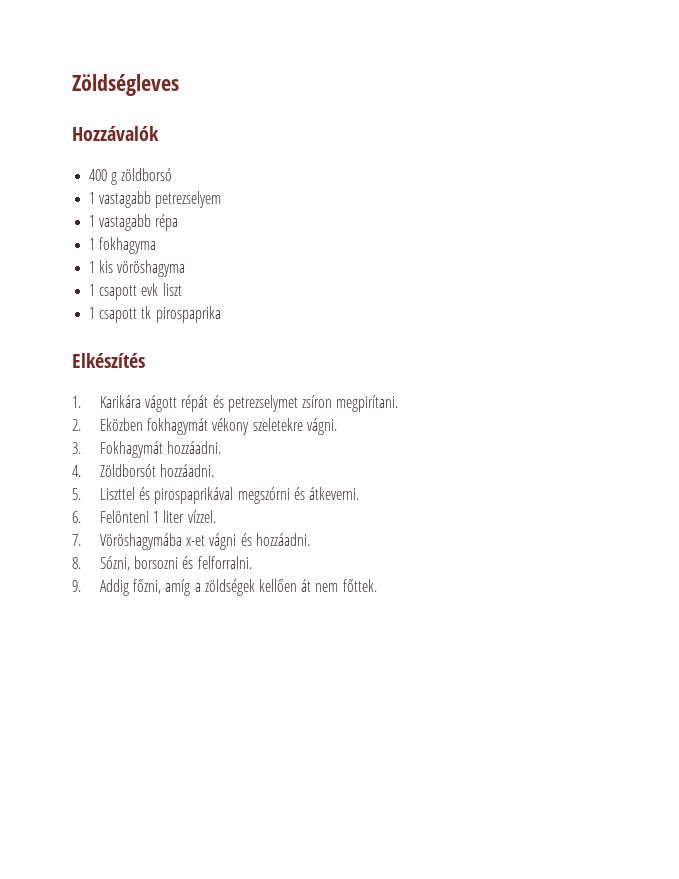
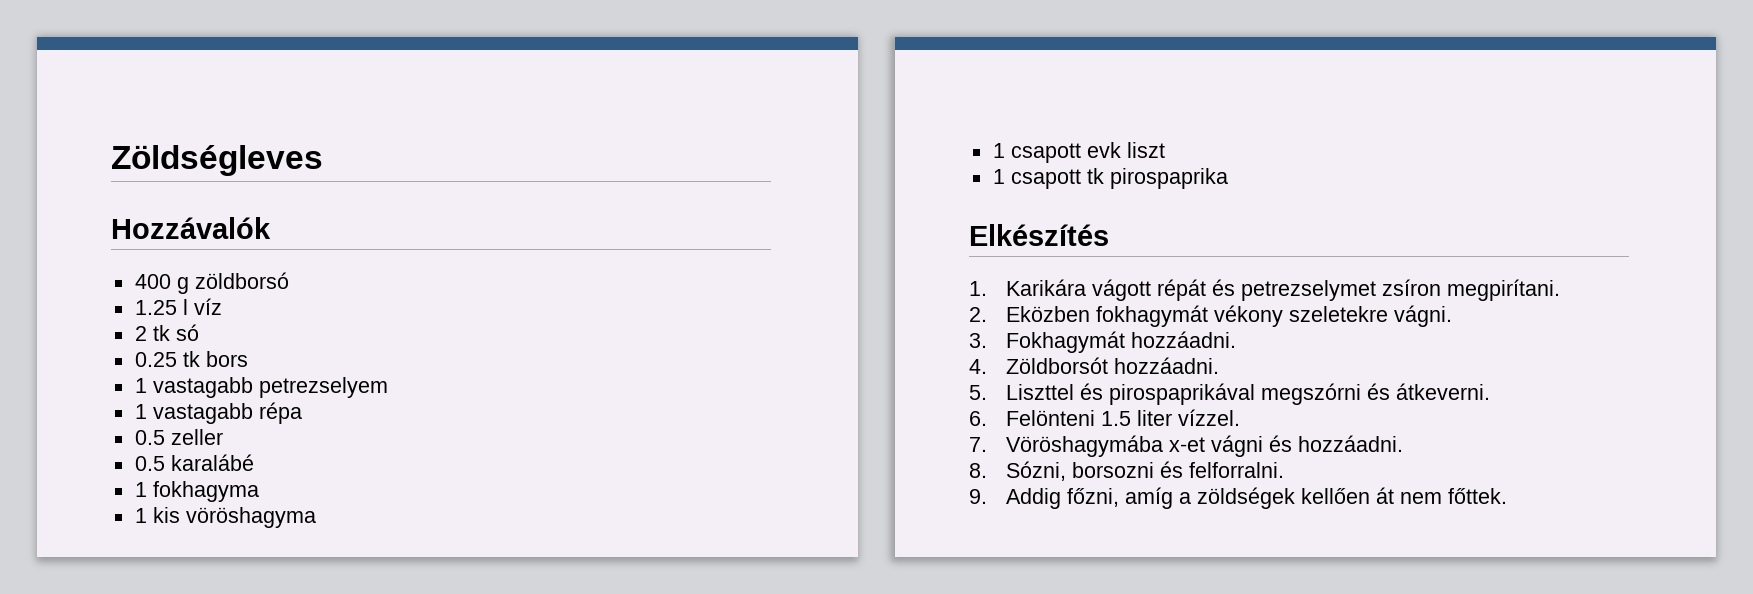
(173, 174) none -> [134,298,222,315] [134,324,199,341] [134,351,248,367] // 1.25 l víz // 2 tk só // 0.25 tk bors
(179, 222) none -> [134,429,223,445] [134,454,254,471] // 0.5 zeller // 0.5 karalábé
[153,511,160,523] 1 -> [1101,411,1132,426] 1.5

